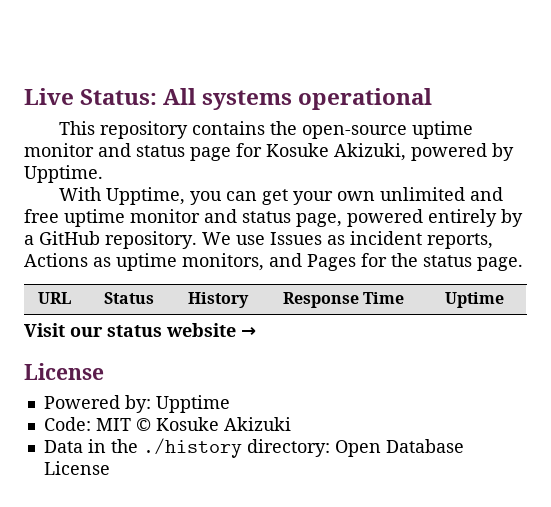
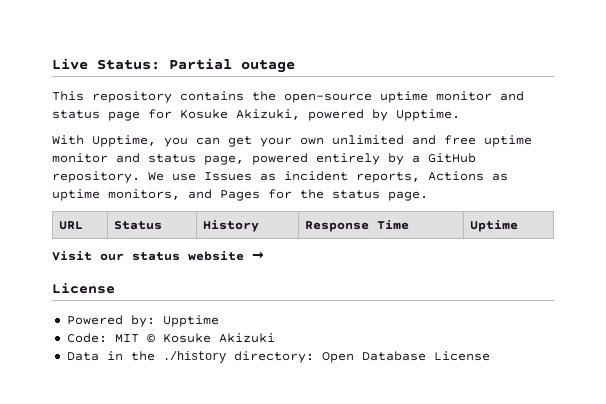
[163,88,433,110] All systems operational -> [169,58,295,73] Partial outage

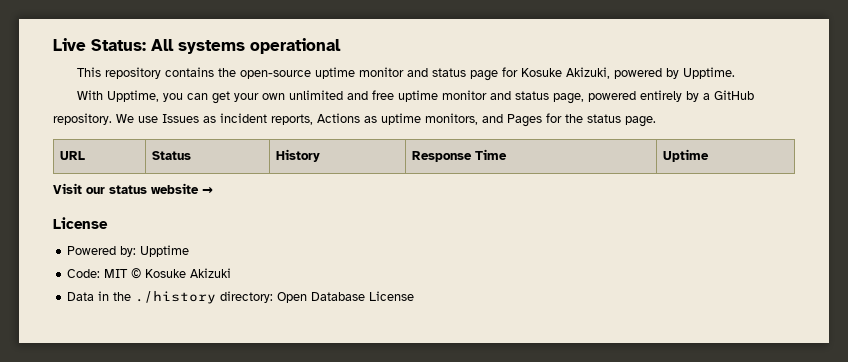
[169,58,295,73] Partial outage -> [151,38,341,54] All systems operational

